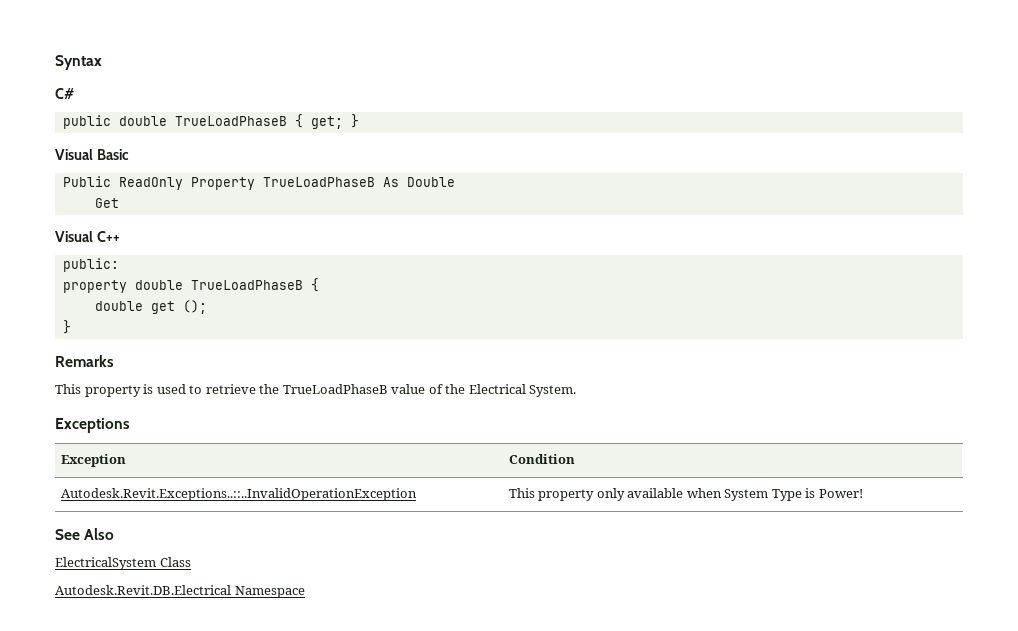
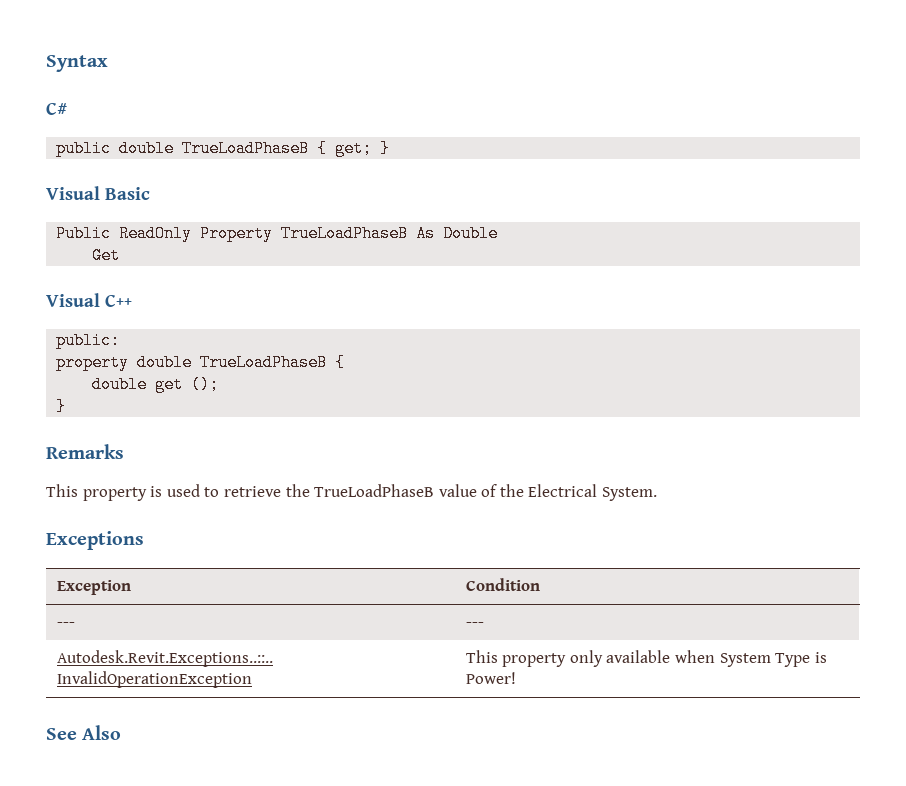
(575, 459) none -> [56,622,75,627] [465,622,484,627] // --- | ---
[55,557,191,570] [55,585,305,598] // ElectricalSystem Class // Autodesk.Revit.DB.Electrical Namespace -> (122, 732) none

